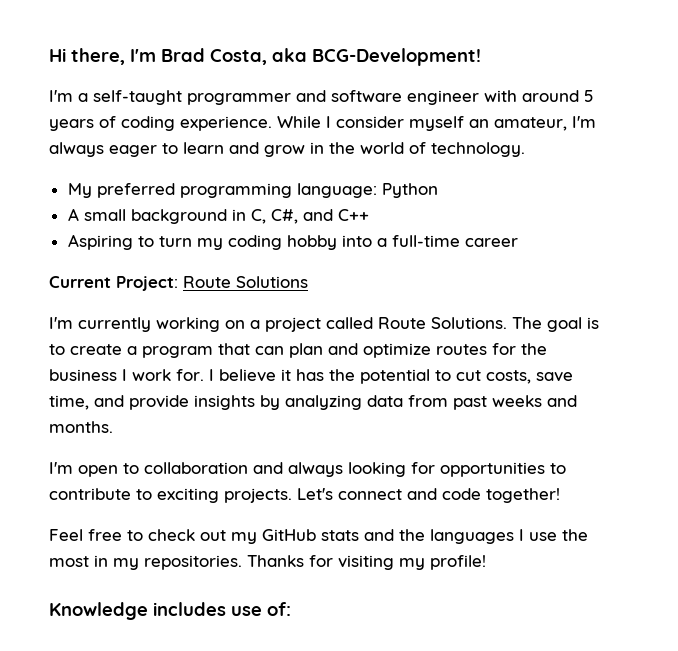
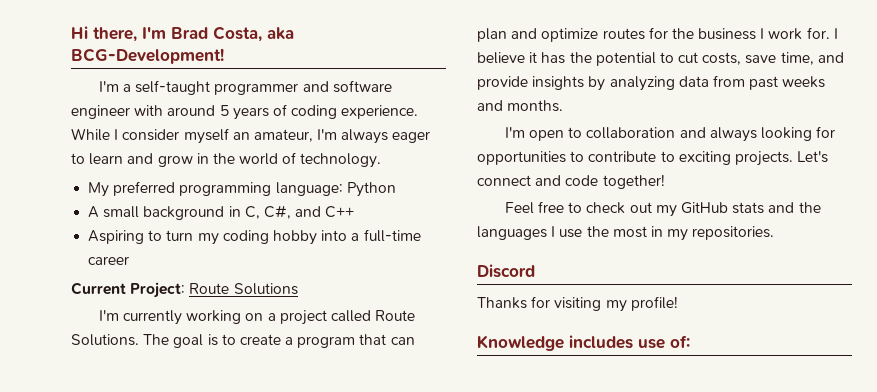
(242, 562) none -> [477,264,535,278] // Discord //

